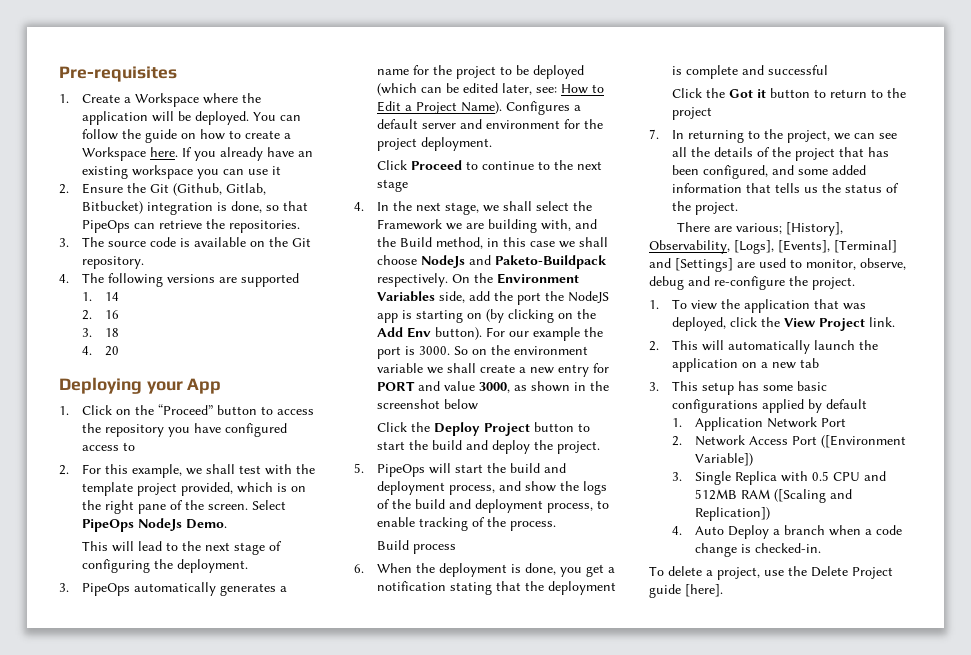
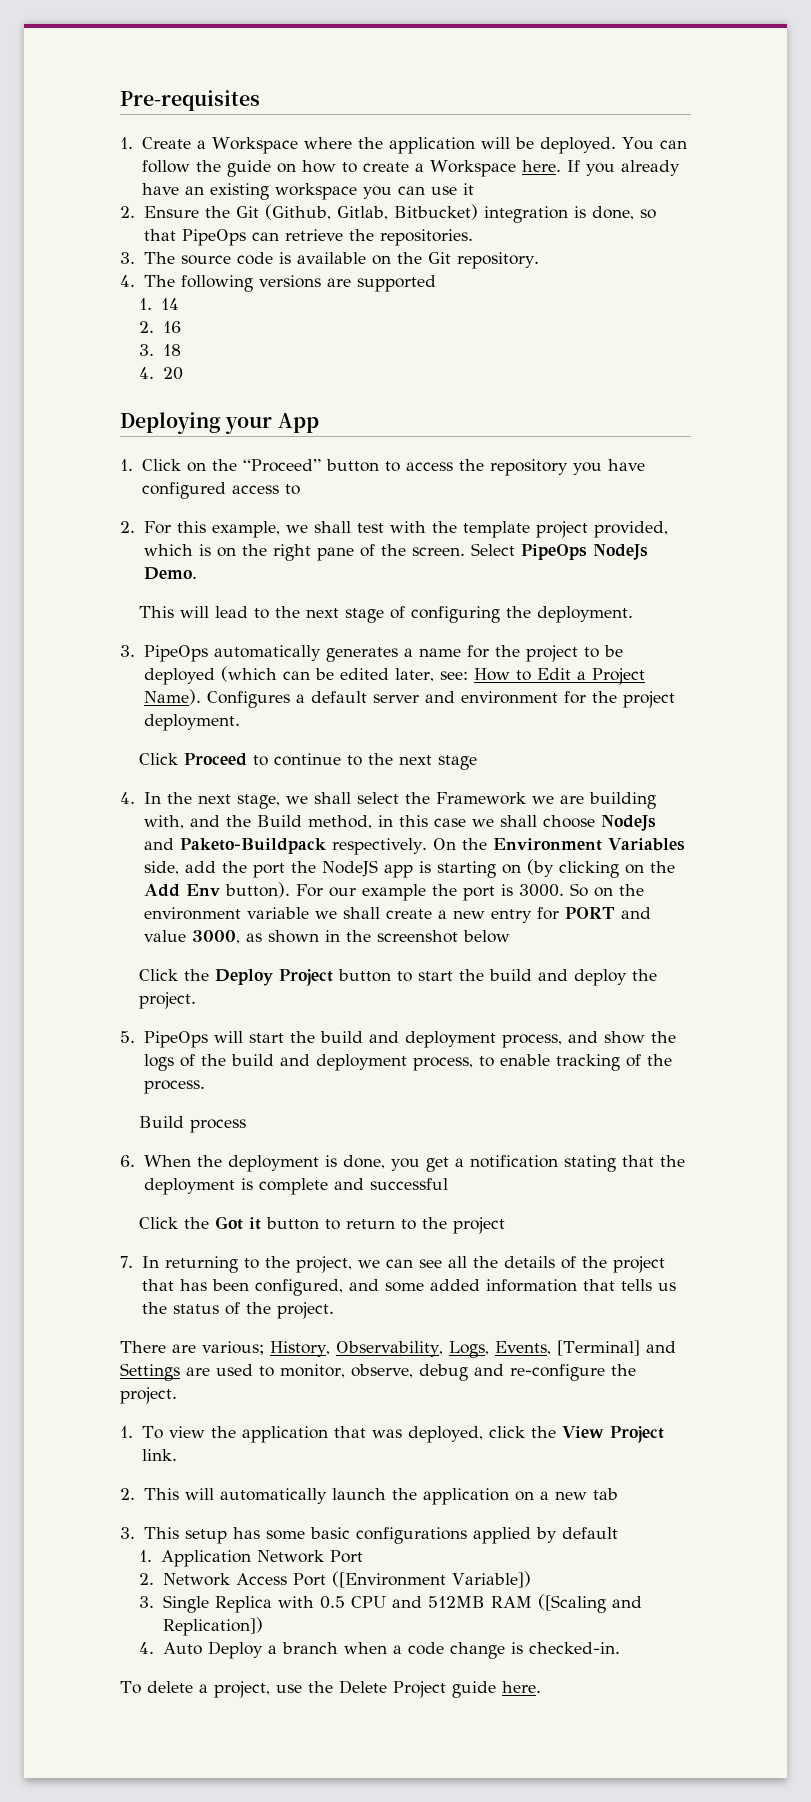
[785,222,843,236] [649,240,830,254] [History], Observability, [Logs], [Events], -> [270,1341,551,1358] History, Observability, Logs, Events,
[675,258,733,272] [Settings] -> [120,1363,180,1381] Settings
[685,584,723,597] [here]. -> [501,1681,541,1693] here.

